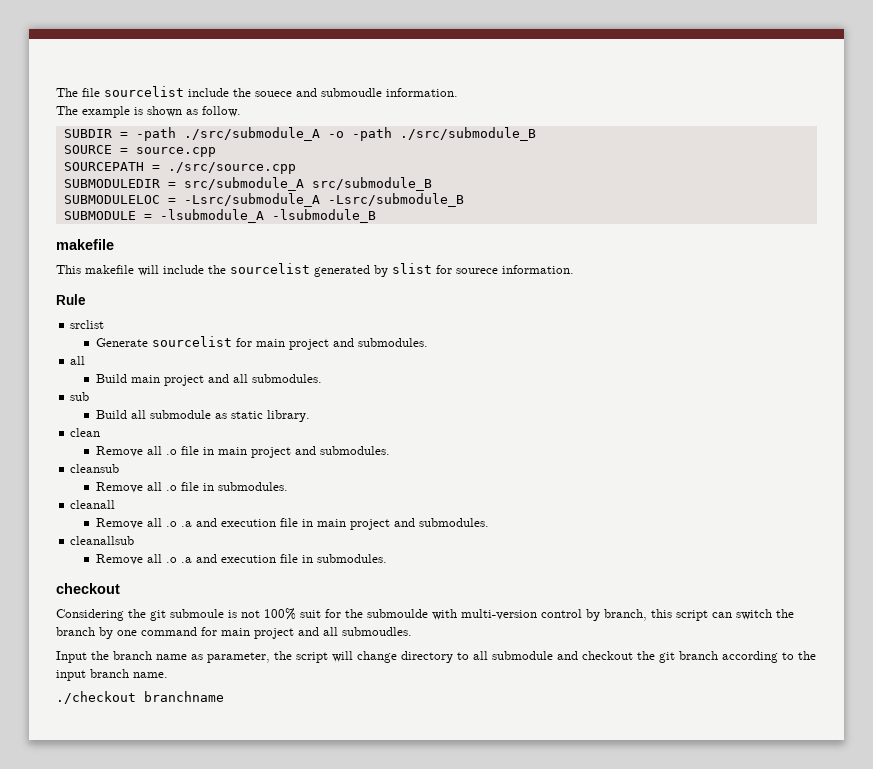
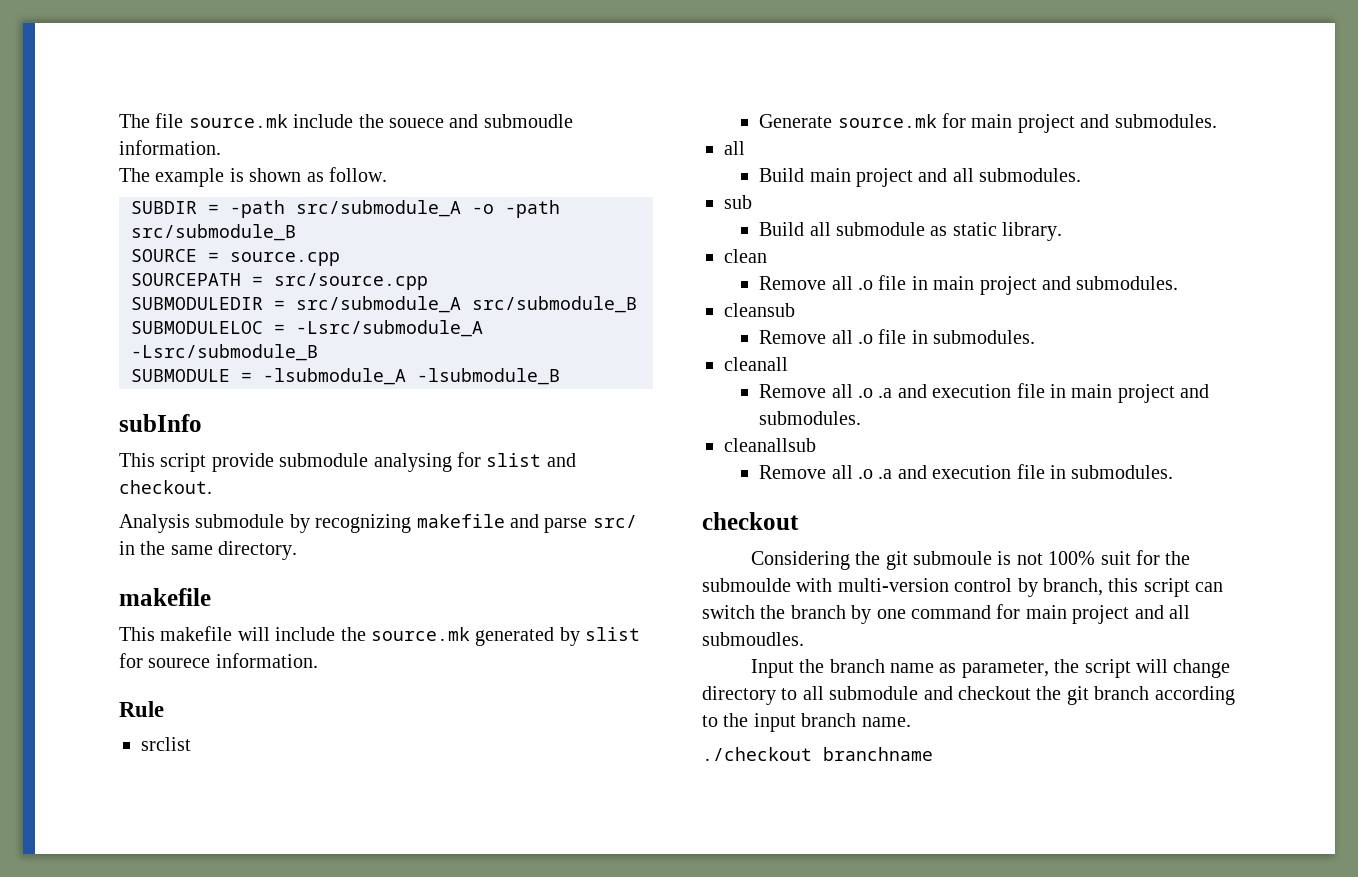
[104,86,184,97] sourcelist -> [188,114,288,128] source.mk
[183,127,320,141] ./src/submodule_A -> [296,200,461,217] src/submodule_A
[399,127,536,141] ./src/submodule_B -> [131,224,296,241] src/submodule_B
[167,162,296,174] ./src/source.cpp -> [274,273,428,290] src/source.cpp
(376, 216) none -> [119,414,202,432] [119,452,576,472] [119,480,212,494] [119,514,637,533] [119,541,298,560] // subInfo // This script provide submodule analysing for slist and checkout. // Analysis submodule by recognizing makefile and parse src/ in the same directory.
[230,263,310,274] sourcelist -> [371,627,470,641] source.mk
[152,336,233,347] sourcelist -> [837,114,937,128] source.mk

